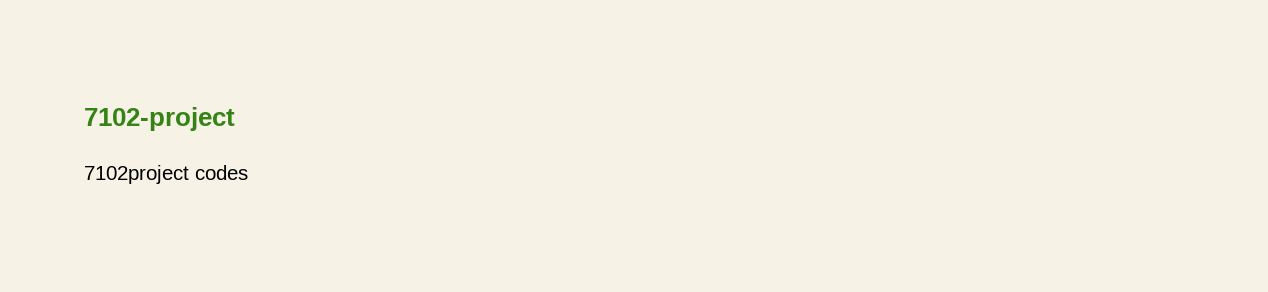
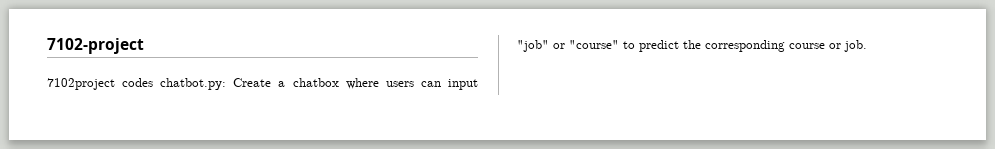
(248, 172) none -> [160,78,478,90] [517,40,867,52] chatbot.py: Create a chatbox where users can input "job" or "course" to predict the corresponding course or job.

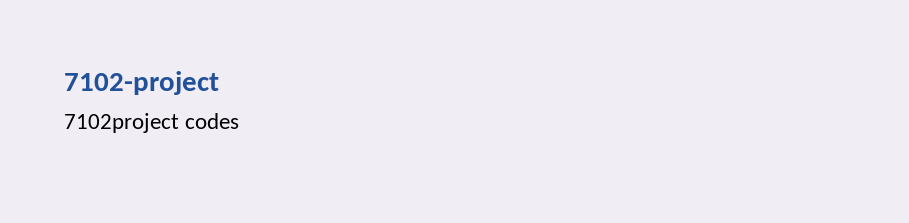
[160,78,478,90] [517,40,867,52] chatbot.py: Create a chatbox where users can input "job" or "course" to predict the corresponding course or job. -> (240, 121) none

